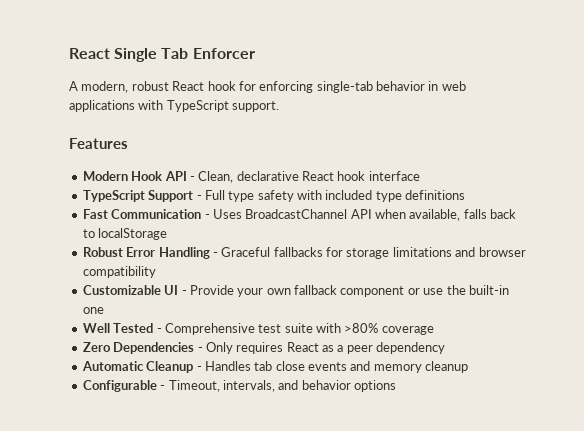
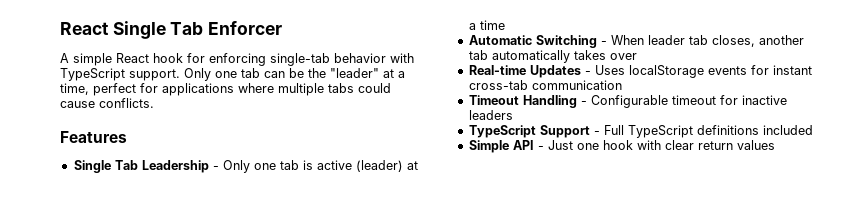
[81,81,169,93] modern, robust -> [73,53,112,66] simple
[428,81,466,91] [69,100,135,112] in web applications -> (386, 58) none
[69,138,128,149] [82,171,420,183] [82,190,466,202] [82,209,517,221] [82,228,168,240] [82,247,526,259] [82,266,156,278] [82,285,509,297] [82,307,104,314] [82,323,434,335] [82,342,446,354] [81,361,469,373] [82,380,396,392] // Features // Modern Hook API - Clean, declarative React hook interface // TypeScript Support - Full type safety with included type definitions // Fast Communication - Uses BroadcastChannel API when available, falls back to localStorage // Robust Error Handling - Graceful fallbacks for storage limitations and browser compatibility // Customizable UI - Provide your own fallback component or use the built-in one // Well Tested - Comprehensive test suite with >80% coverage // Zero Dependencies - Only requires React as a peer dependency // Automatic Cleanup - Handles tab close events and memory cleanup // Configurable - Timeout, intervals, and behavior options -> [184,68,405,81] [60,83,391,96] [60,98,154,108] [60,131,127,143] [73,160,418,173] [468,20,505,30] [468,35,804,48] [468,50,637,63] [468,65,812,78] [468,80,622,90] [468,95,787,108] [468,110,513,120] [468,125,813,138] [468,140,775,153] Only one tab can be the "leader" at a time, perfect for applications where multiple tabs could cause conflicts. // Features // Single Tab Leadership - Only one tab is active (leader) at a time // Automatic Switching - When leader tab closes, another tab automatically takes over // Real-time Updates - Uses localStorage events for instant cross-tab communication // Timeout Handling - Configurable timeout for inactive leaders // TypeScript Support - Full TypeScript definitions included // Simple API - Just one hook with clear return values

